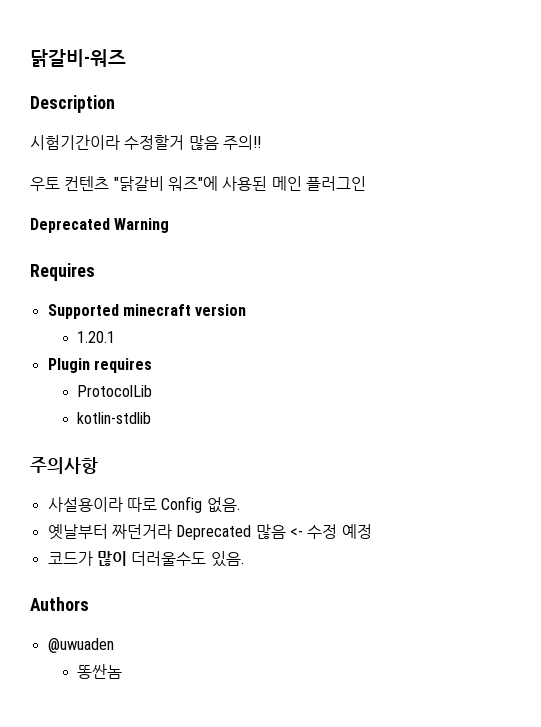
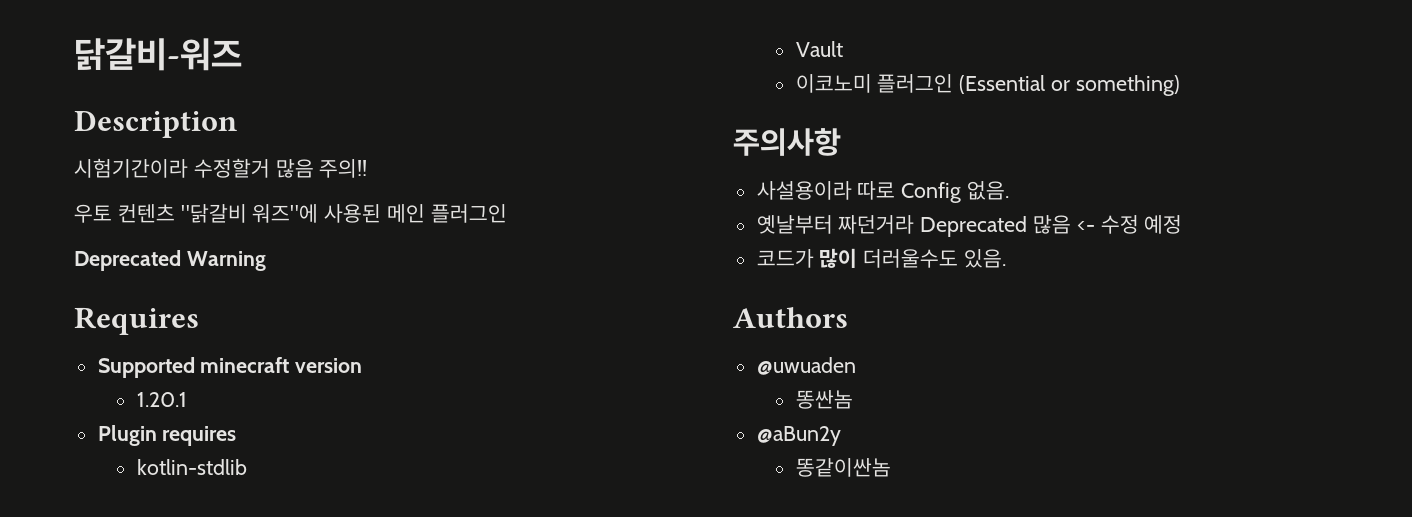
[77,385,153,397] [77,412,152,424] ProtocolLib // kotlin-stdlib -> [136,459,247,475] [795,41,843,57] [795,74,1180,96] kotlin-stdlib // Vault // 이코노미 플러그인 (Essential or something)
(123, 671) none -> [756,426,841,446] [795,458,891,477] // @aBun2y // 똥같이싼놈

